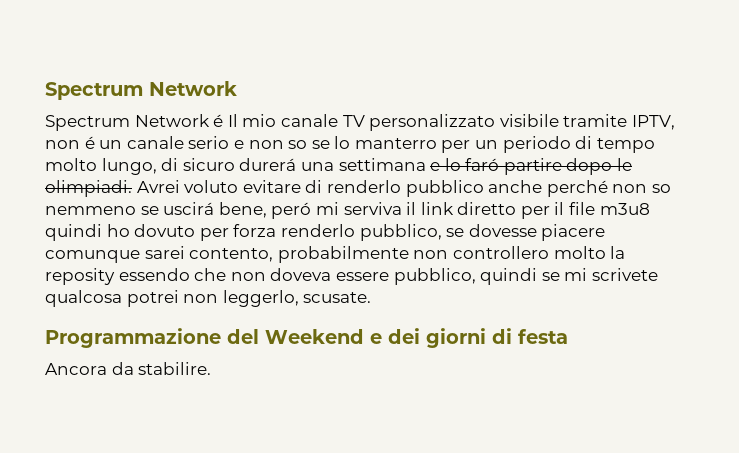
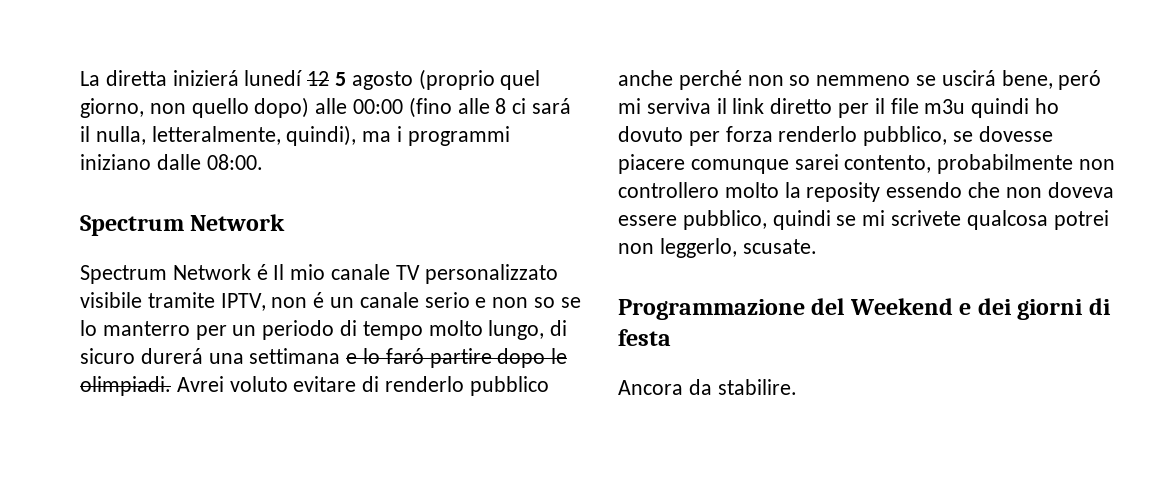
(45, 91) none -> [80,69,541,90] [80,97,572,118] [80,125,510,146] [80,154,263,170] La diretta inizierá lunedí 12 5 agosto (proprio quel giorno, non quello dopo) alle 00:00 (fino alle 8 ci sará il nulla, letteralmente, quindi), ma i programmi iniziano dalle 08:00. //
[599,203,650,215] m3u8 -> [924,99,966,114] m3u

